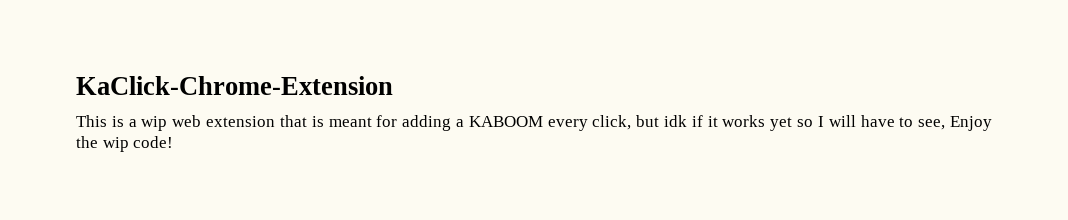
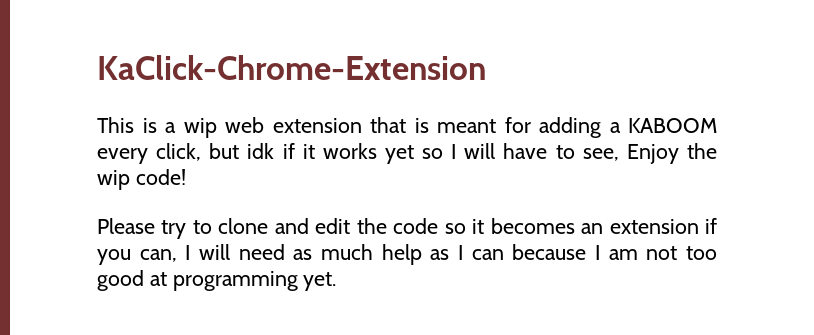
(174, 142) none -> [97,218,717,239] [97,244,717,265] [97,270,337,291] // Please try to clone and edit the code so it becomes an extension if you can, I will need as much help as I can because I am not too good at programming yet.

